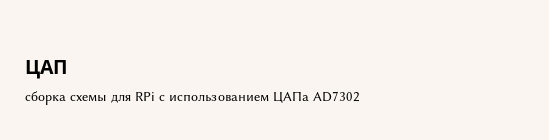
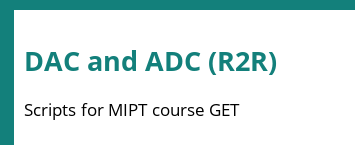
[25,60,68,79] [25,91,360,105] ЦАП // сборка схемы для RPi с использованием ЦАПа AD7302 -> [24,50,278,75] [24,103,241,120] DAC and ADC (R2R) // Scripts for MIPT course GET

